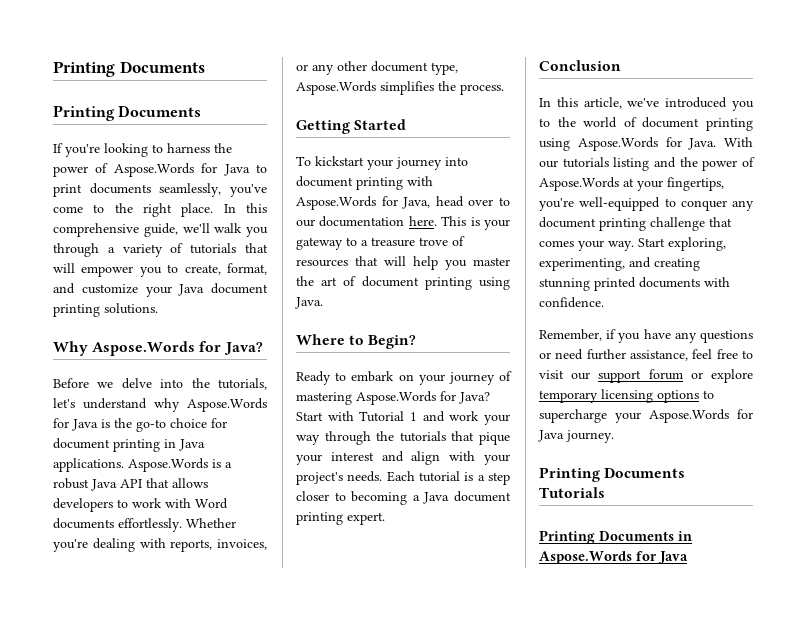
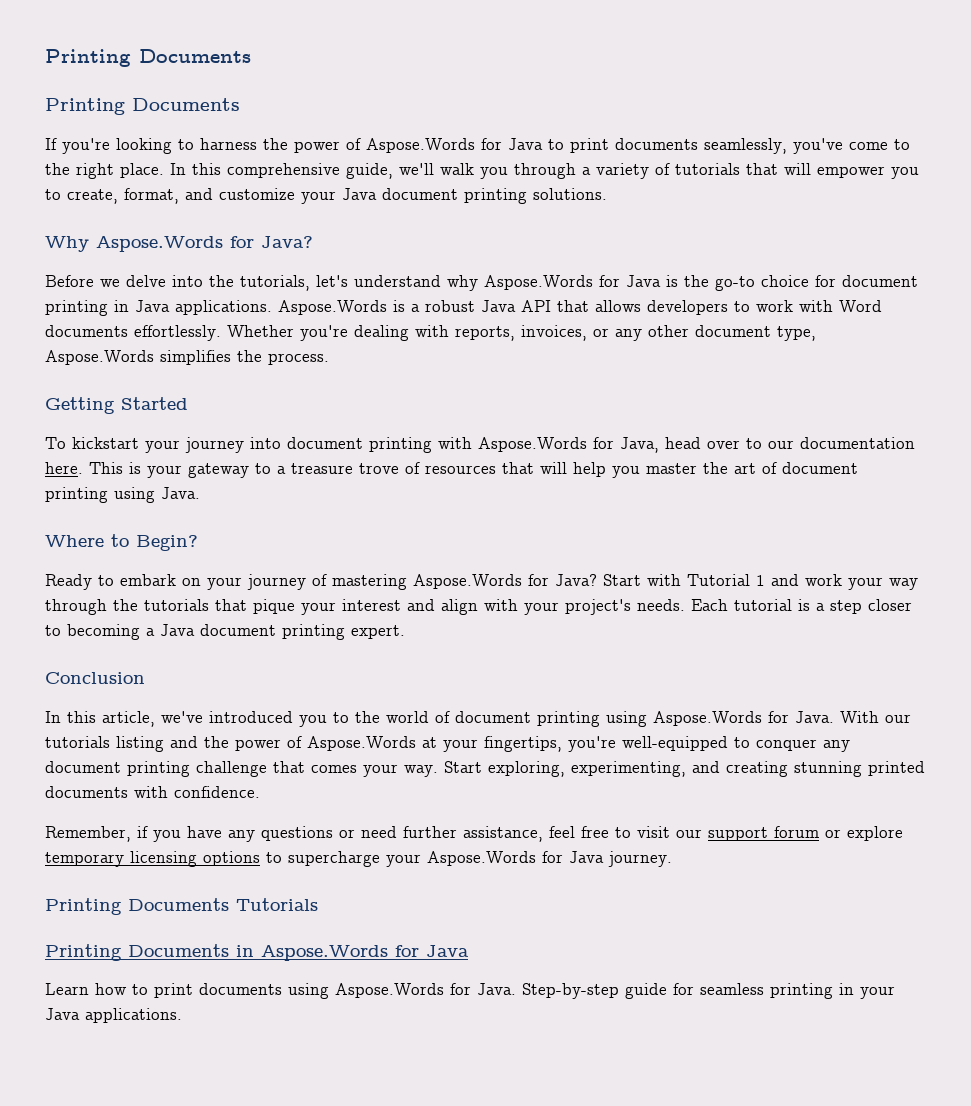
(688, 557) none -> [45,983,895,999] [45,1008,182,1023] // Learn how to print documents using Aspose.Words for Java. Step-by-step guide for seamless printing in your Java applications.

